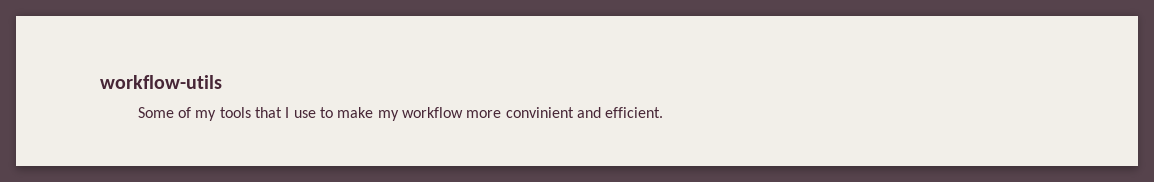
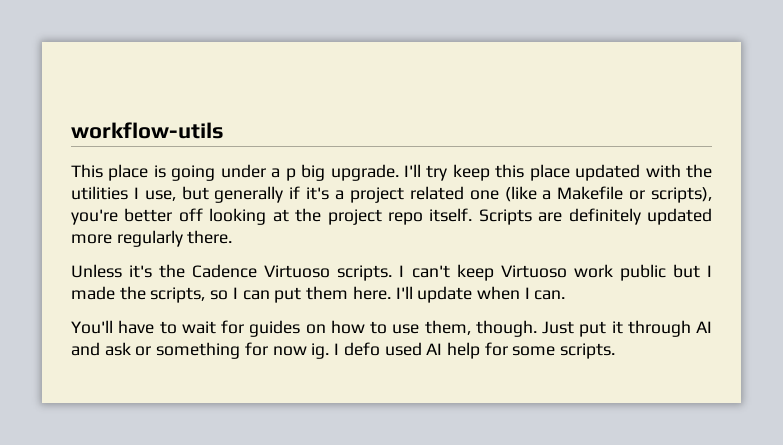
[137,107,664,121] Some of my tools that I use to make my workflow more convinient and efficient. -> [71,164,712,181] [71,186,713,203] [71,208,712,225] [71,230,233,247] [71,264,713,281] [71,286,566,303] [71,320,712,337] [71,342,616,359] This place is going under a p big upgrade. I'll try keep this place updated with the utilities I use, but generally if it's a project related one (like a Makefile or scripts), you're better off looking at the project repo itself. Scripts are definitely updated more regularly there. // Unless it's the Cadence Virtuoso scripts. I can't keep Virtuoso work public but I made the scripts, so I can put them here. I'll update when I can. // You'll have to wait for guides on how to use them, though. Just put it through AI and ask or something for now ig. I defo used AI help for some scripts.

